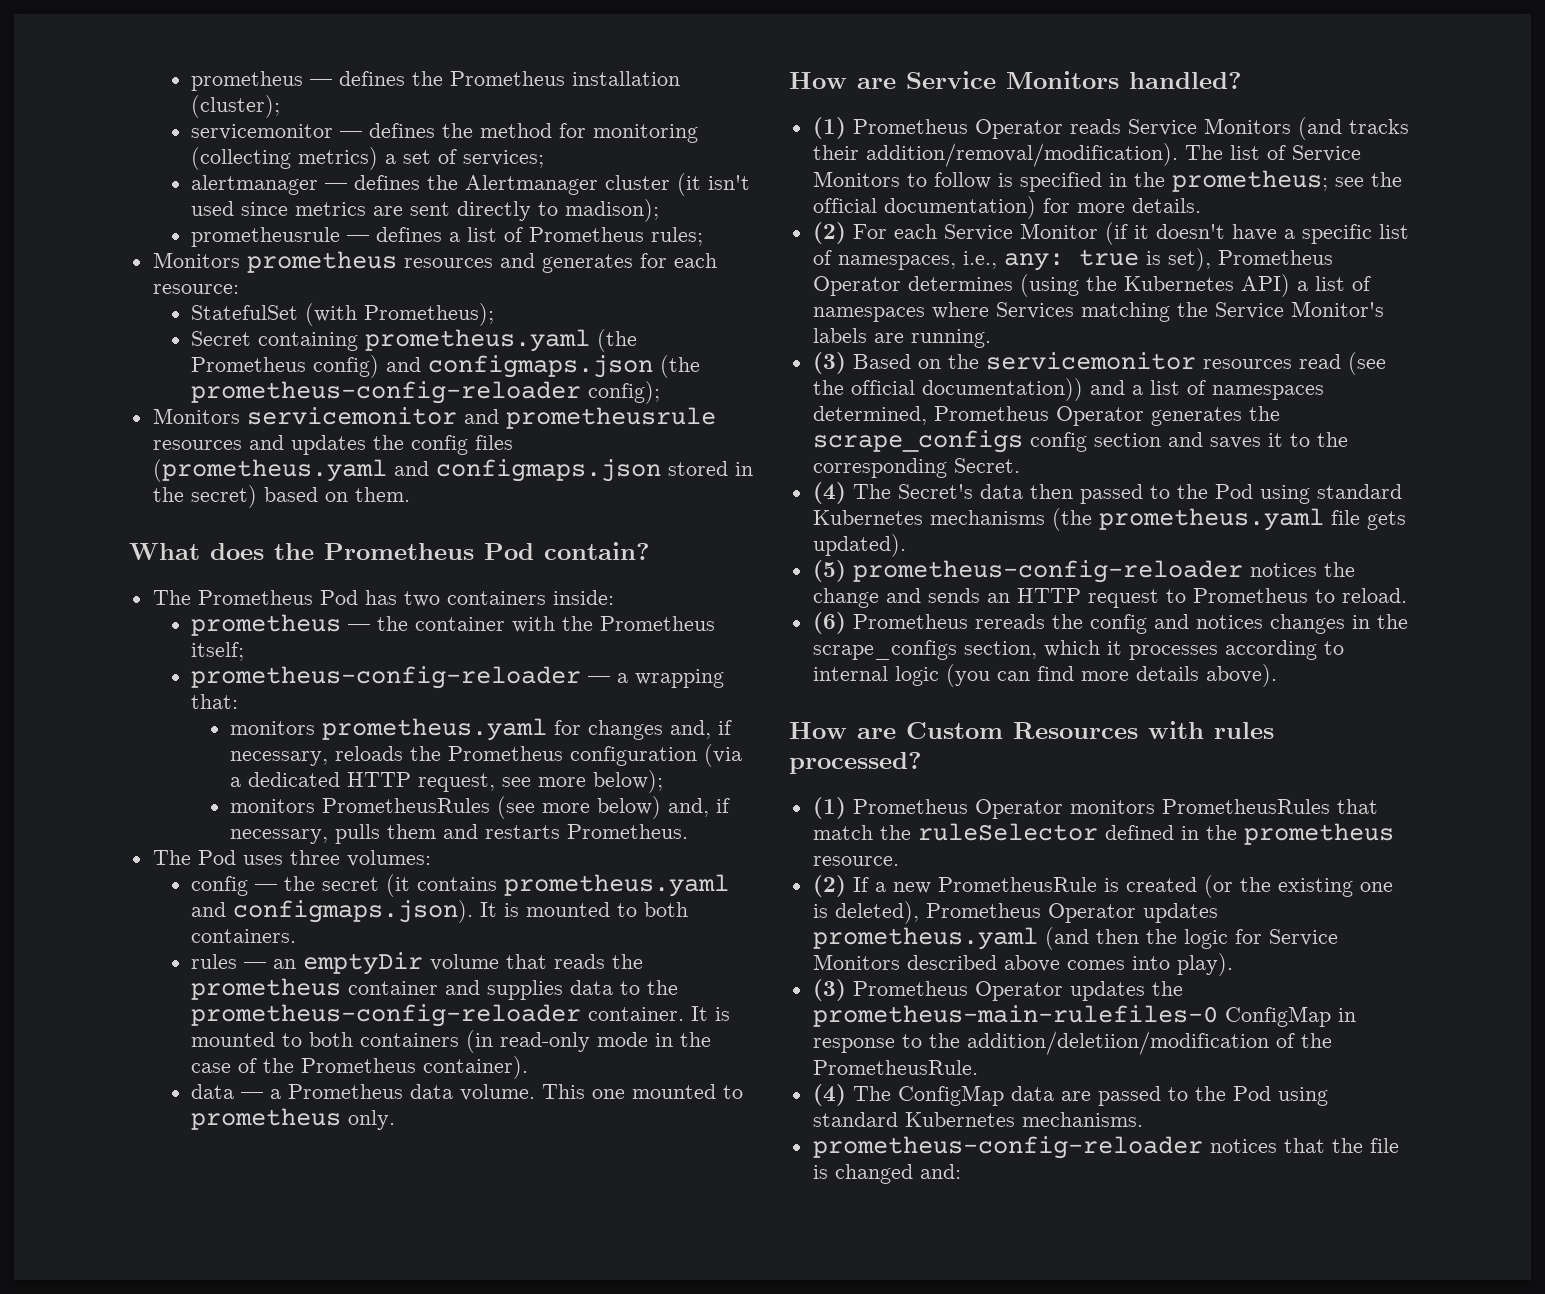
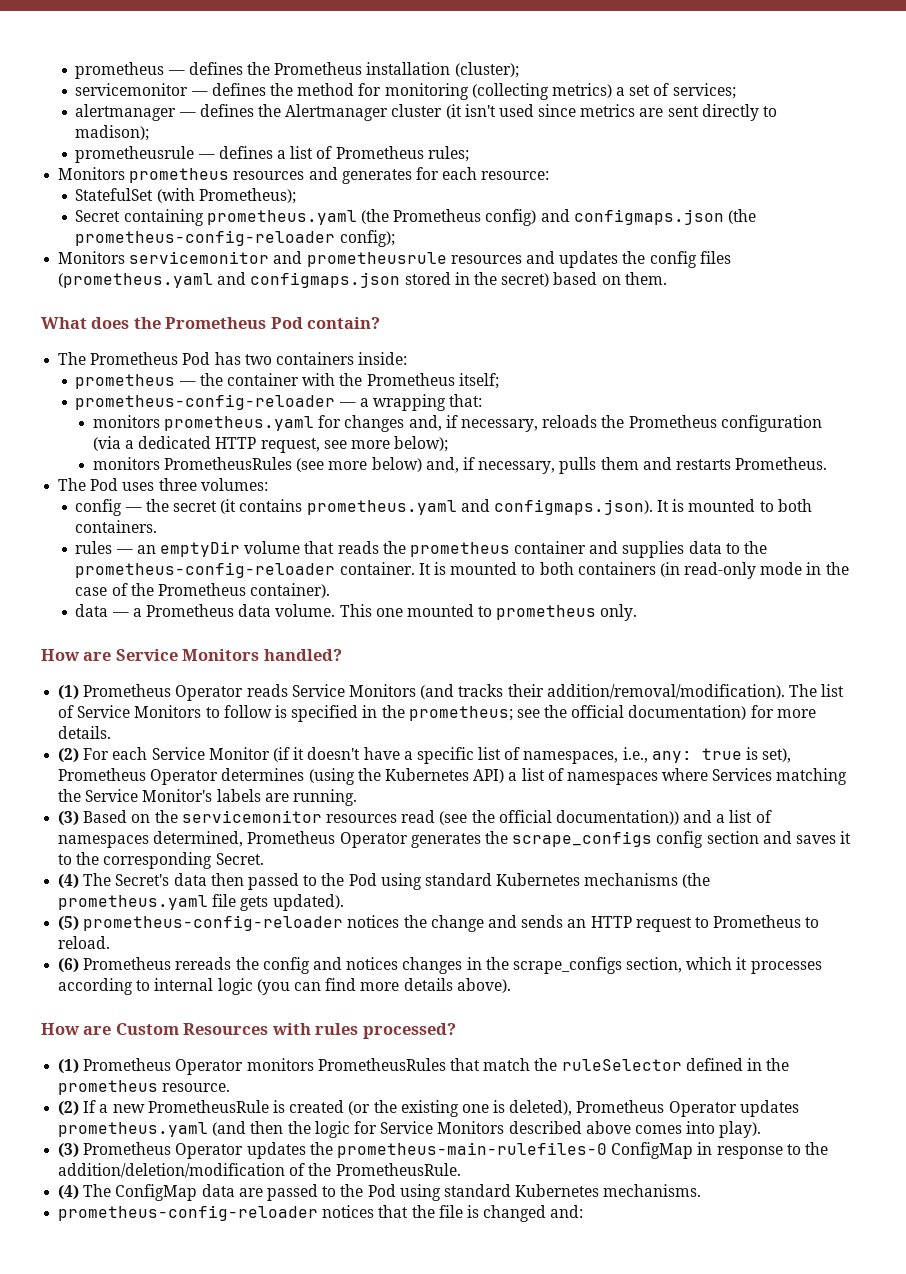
[966,1031,1269,1055] addition/deletiion/modification -> [58,1163,286,1178] addition/deletion/modification

